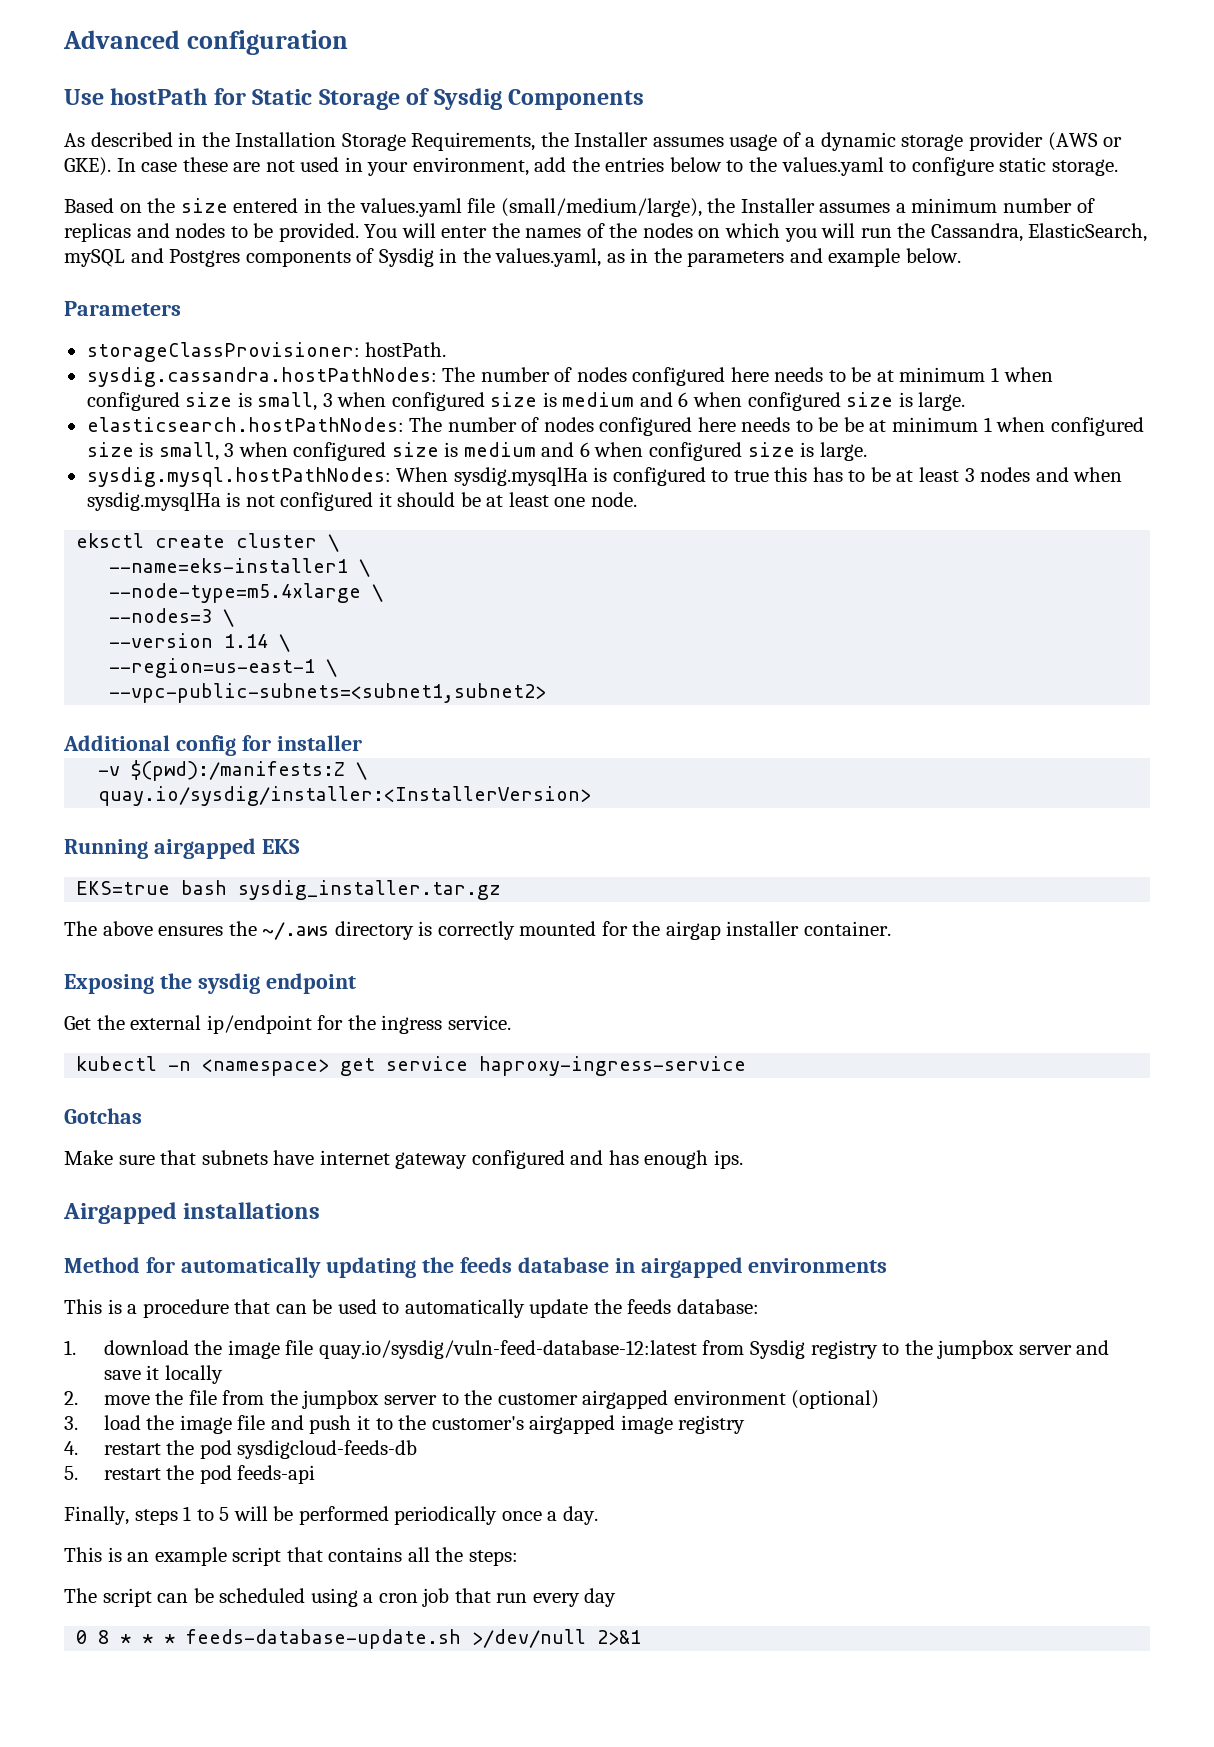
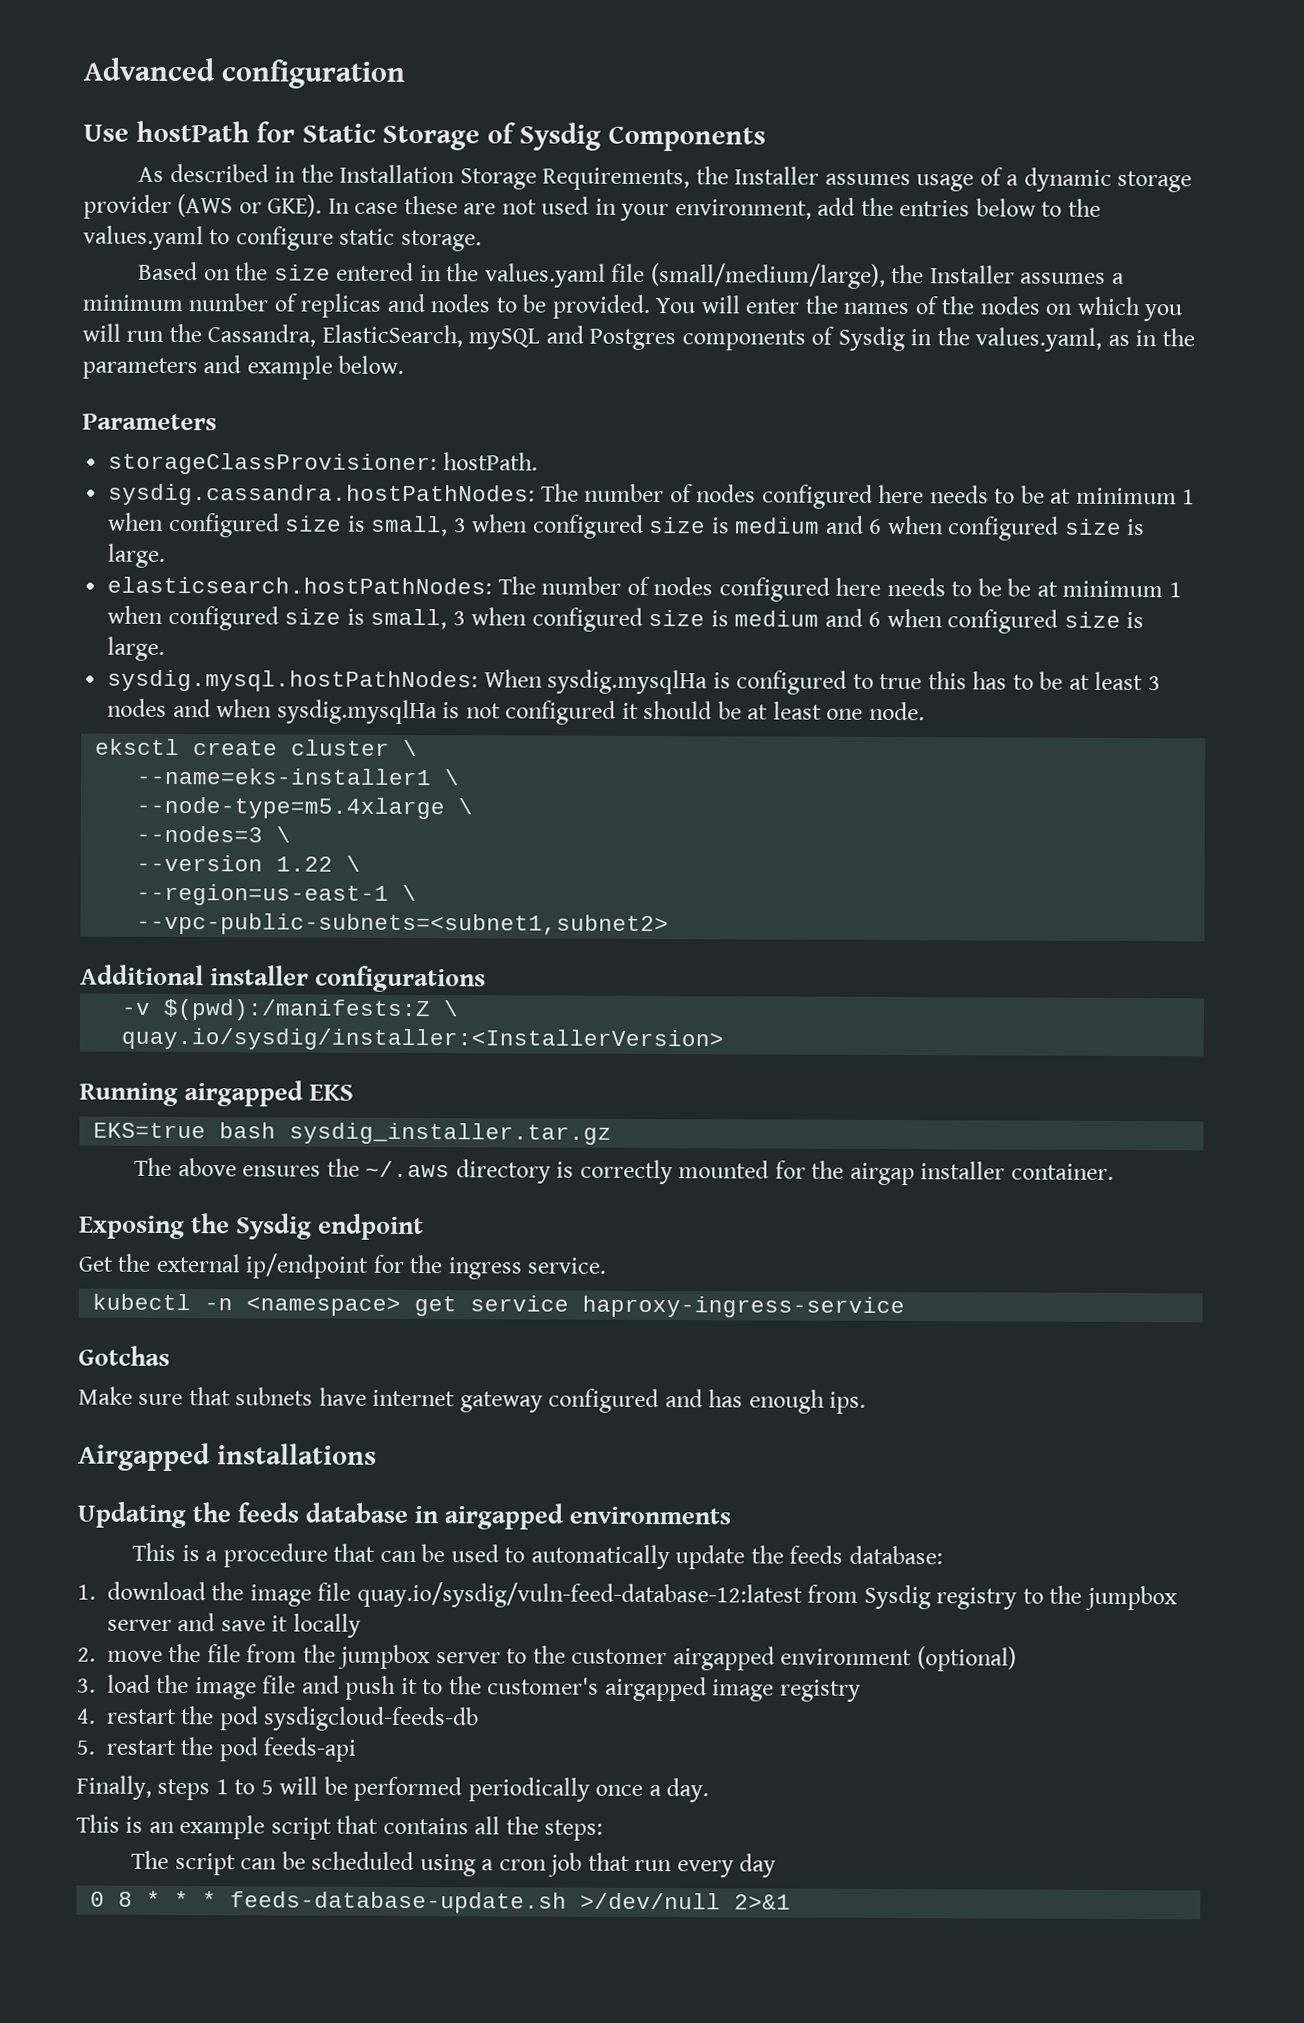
[224,634,269,648] 1.14 -> [276,856,334,872] 1.22
[175,735,362,756] config for installer -> [210,965,487,993] installer configurations
[197,973,260,994] sysdig -> [236,1213,313,1240] Sysdig
[64,1257,416,1278] Method for automatically updating -> [77,1501,186,1529] Updating

